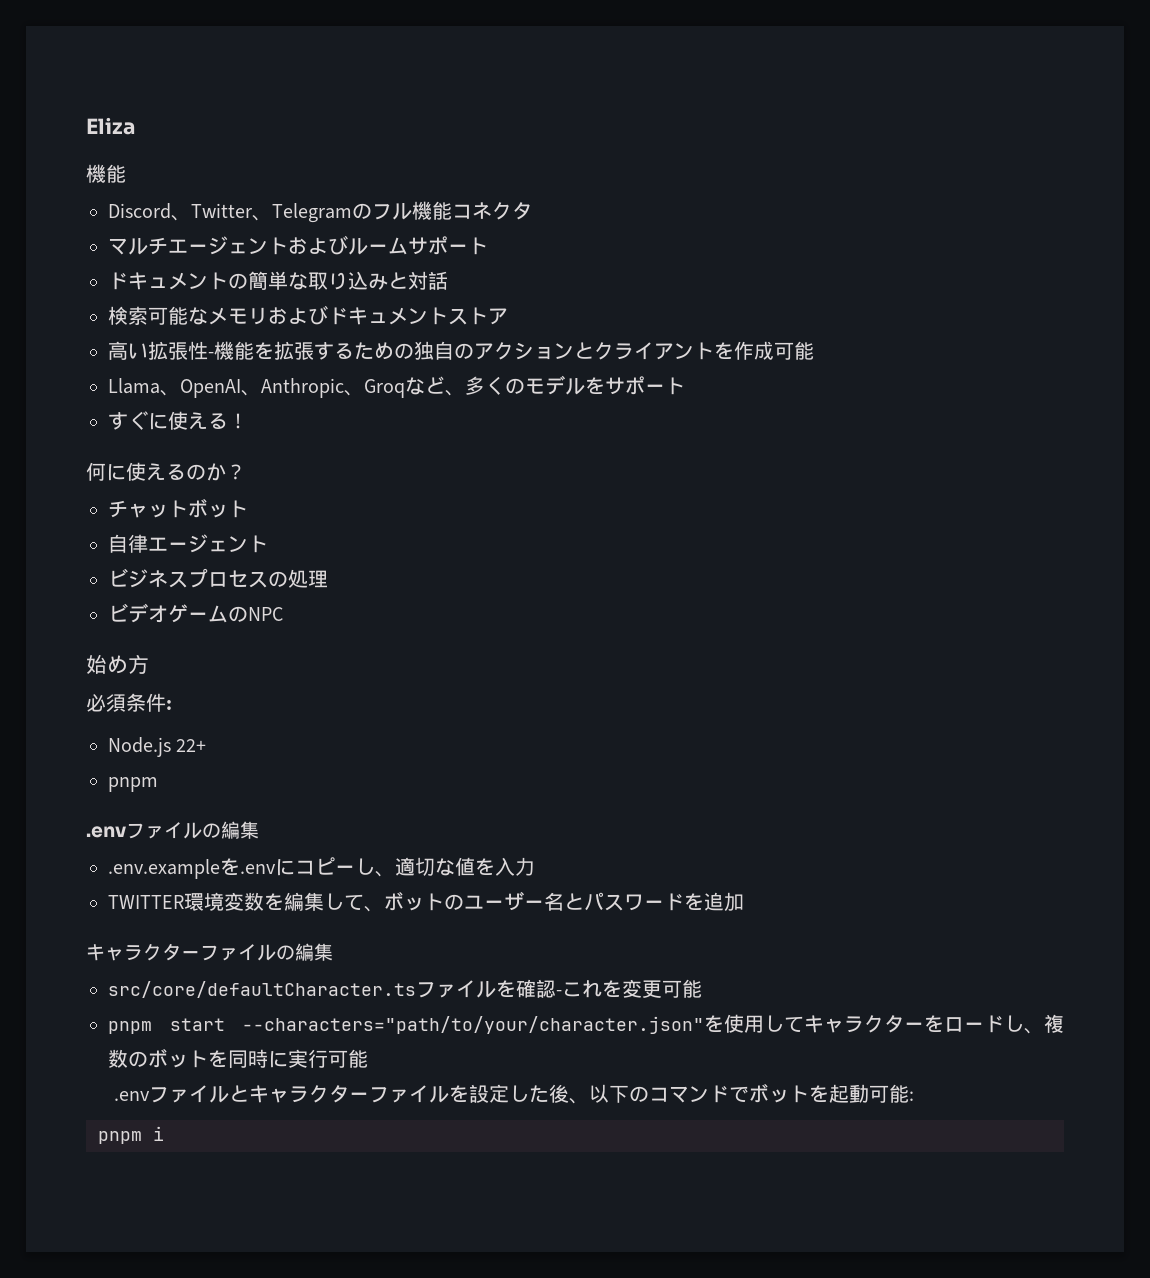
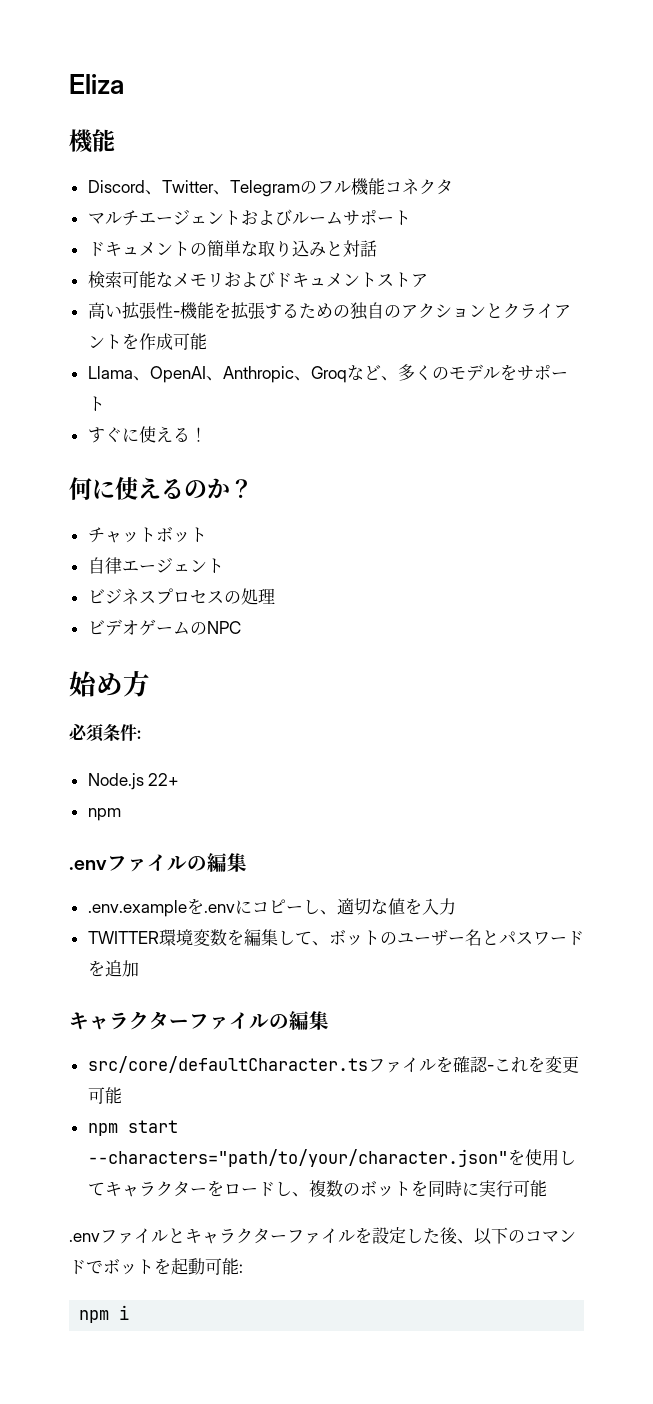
[108,777,158,792] pnpm -> [87,808,121,821] npm
[108,1021,152,1034] pnpm -> [87,1123,118,1136] npm
[98,1131,142,1144] pnpm -> [79,1310,110,1323] npm

